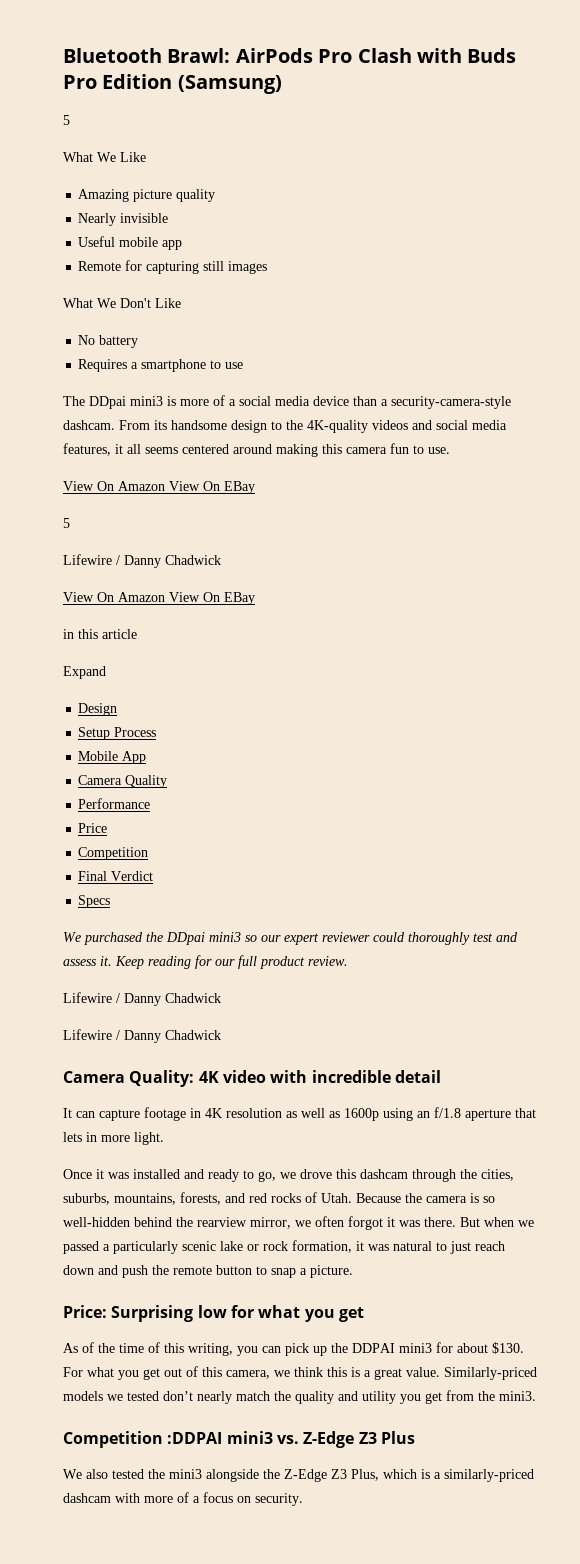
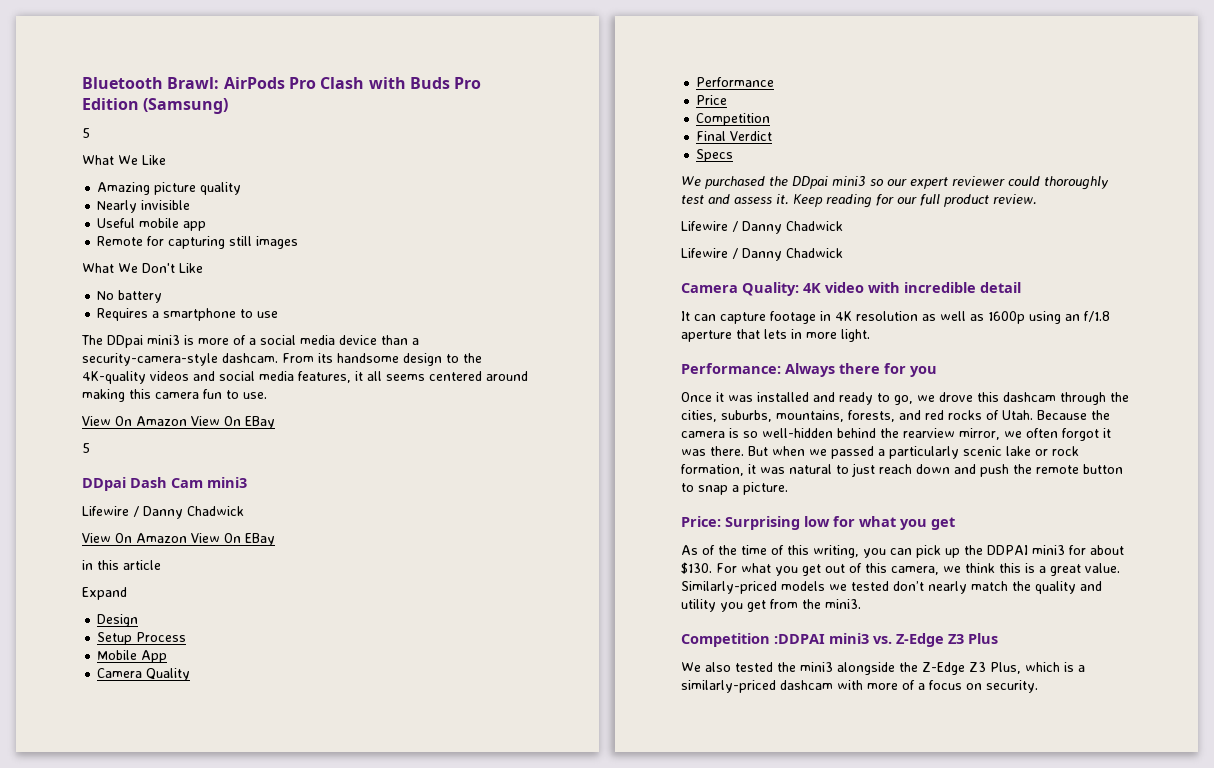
(70, 523) none -> [82,477,247,491] // DDpai Dash Cam mini3
(164, 1138) none -> [681,363,937,377] // Performance: Always there for you

